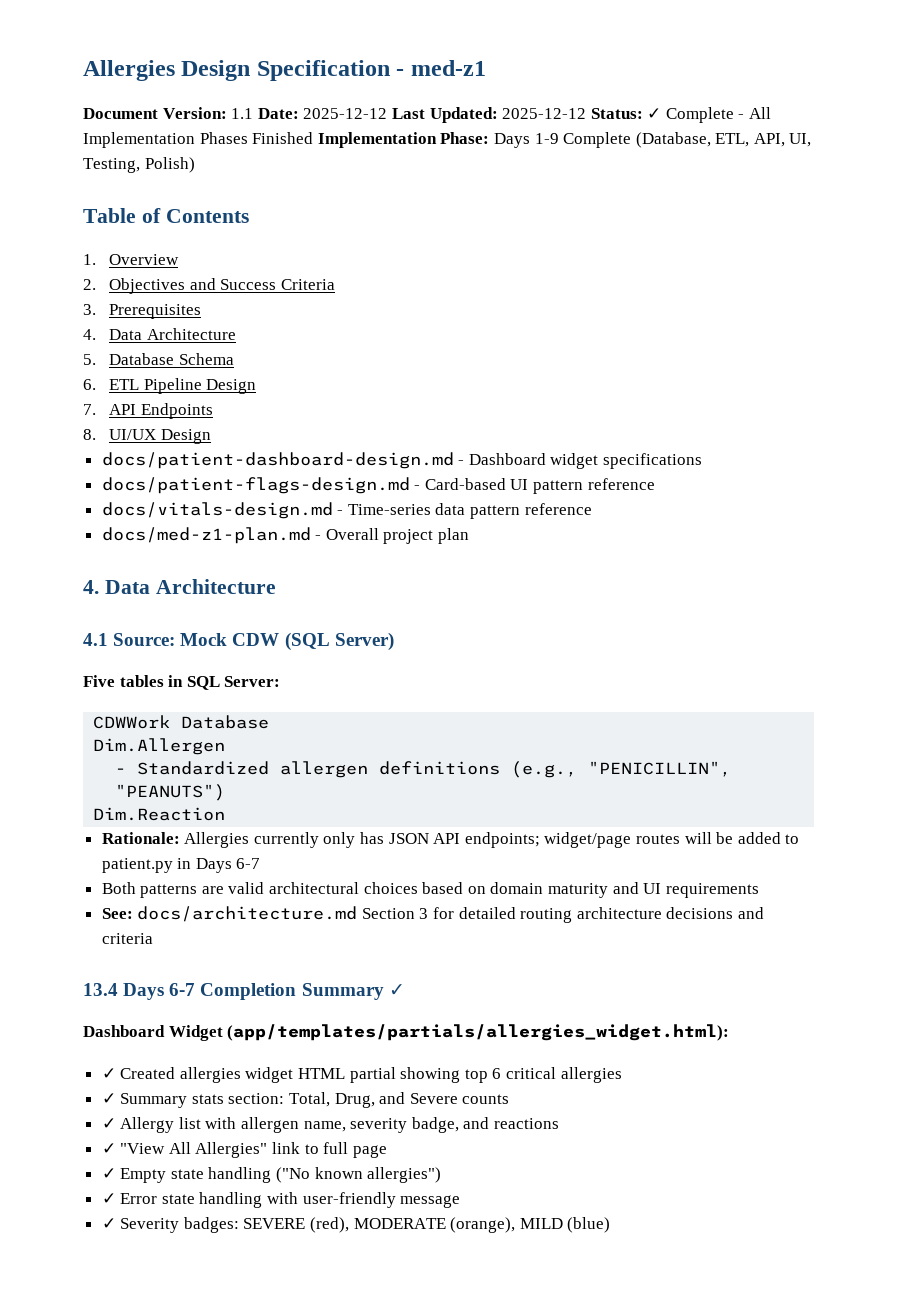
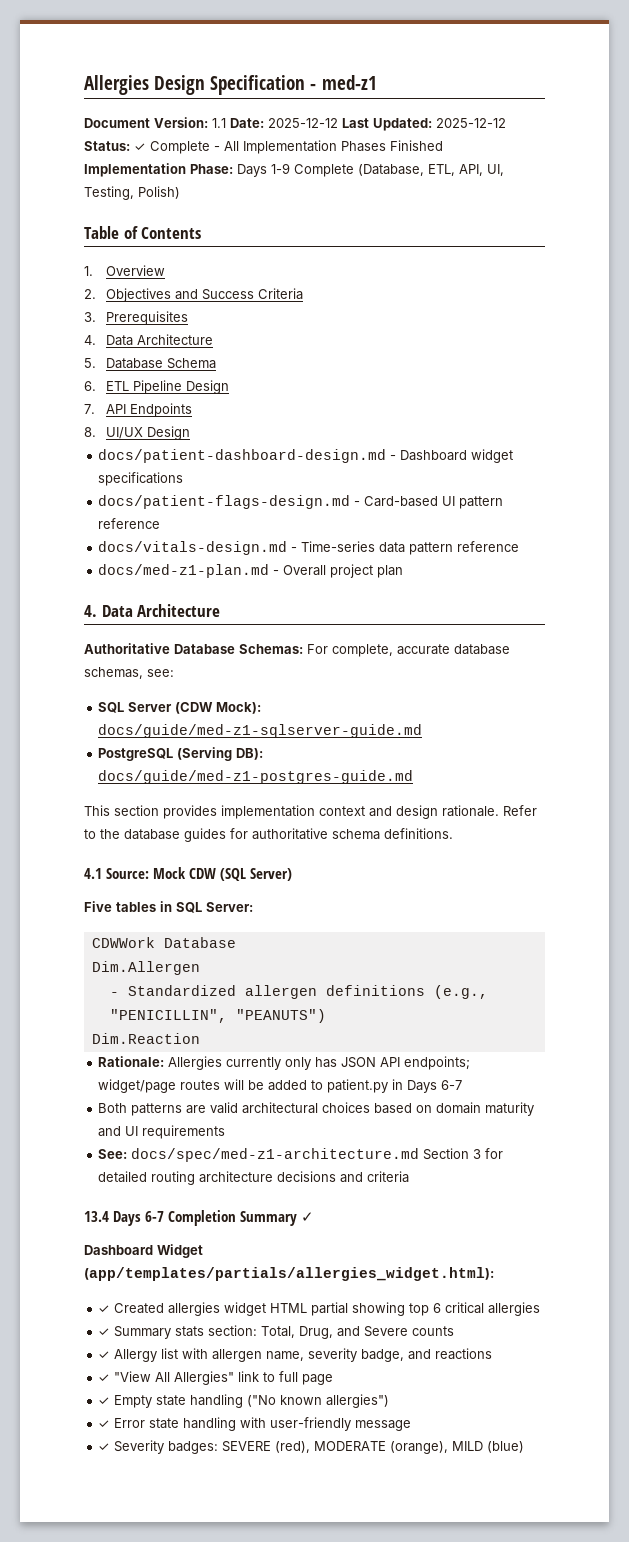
(276, 586) none -> [84,643,510,657] [84,667,174,679] [98,702,262,714] [98,724,423,738] [98,747,264,761] [98,770,414,784] [84,805,537,819] [84,828,453,842] // Authoritative Database Schemas: For complete, accurate database schemas, see: // SQL Server (CDW Mock): docs/guide/med-z1-sqlserver-guide.md // PostgreSQL (Serving DB): docs/guide/med-z1-postgres-guide.md // This section provides implementation context and design rationale. Refer to the database guides for authoritative schema definitions.
[137,906,358,922] docs/architecture.md -> [131,1148,420,1162] docs/spec/med-z1-architecture.md

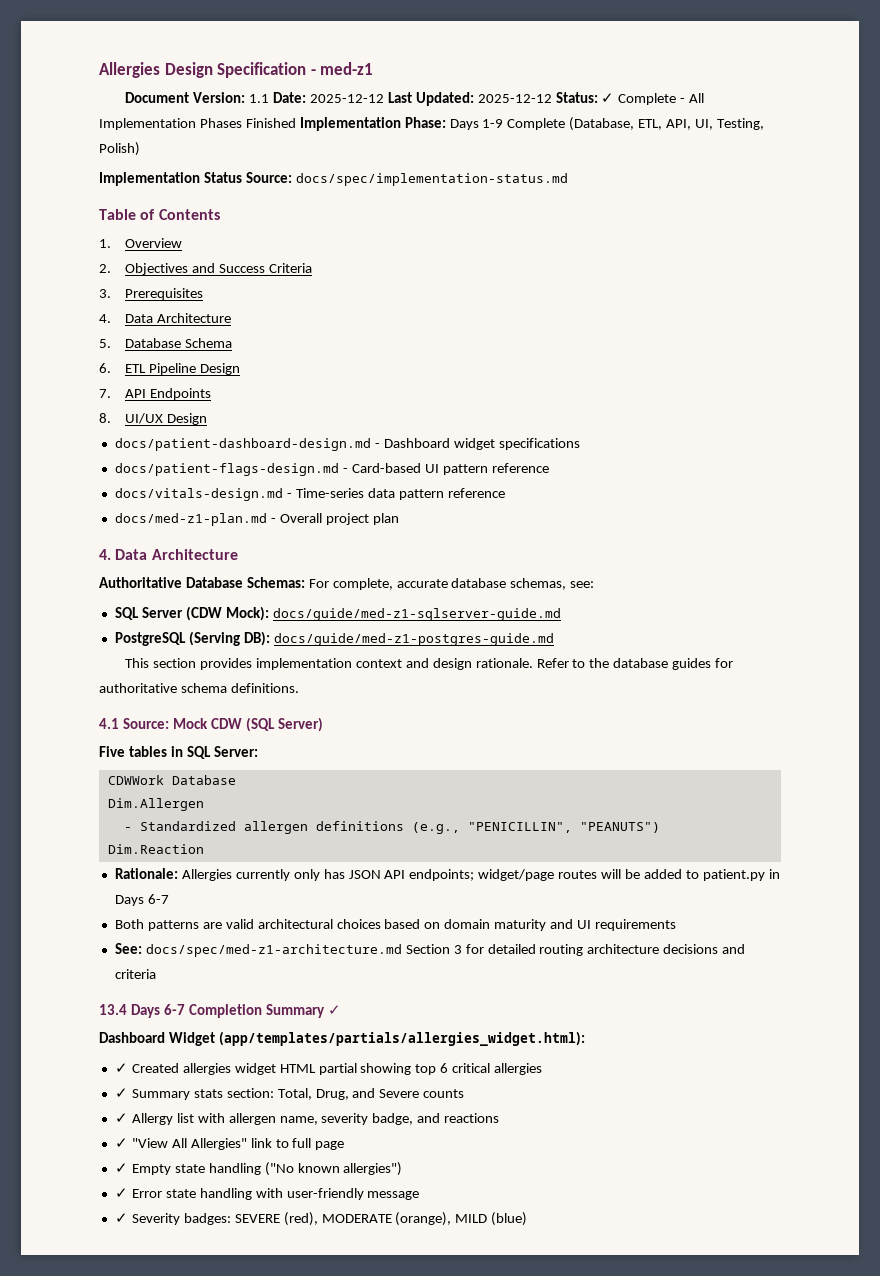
(180, 192) none -> [99,172,568,186] // Implementation Status Source: docs/spec/implementation-status.md

